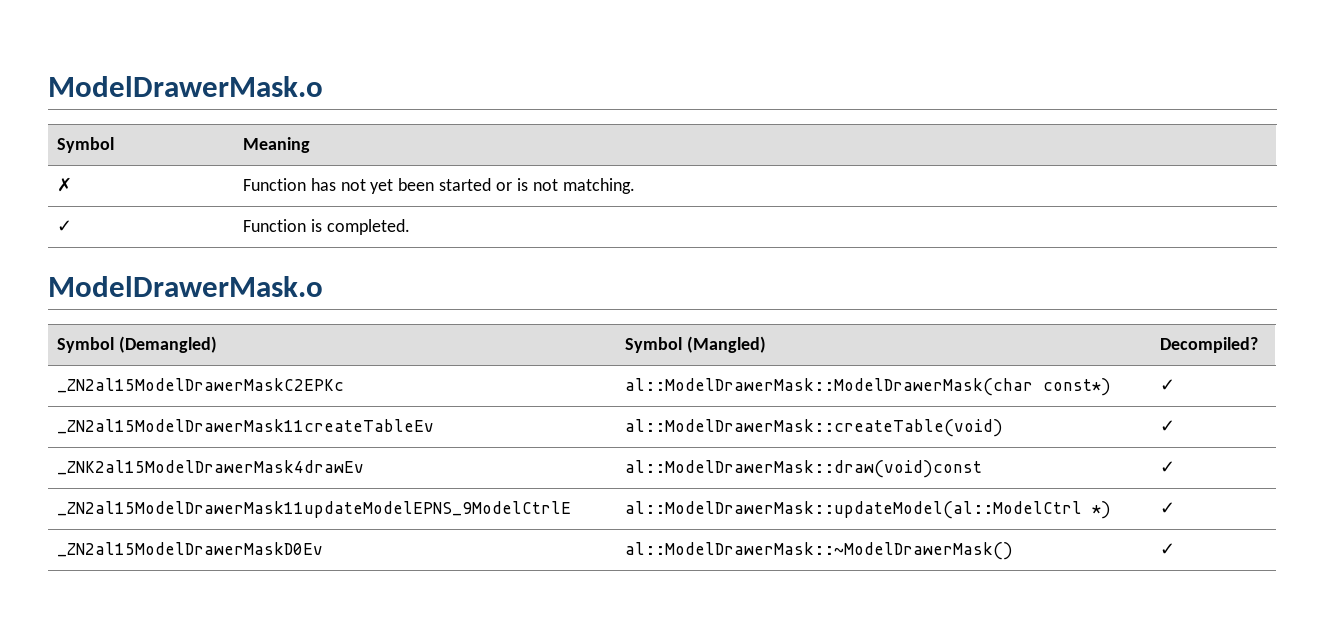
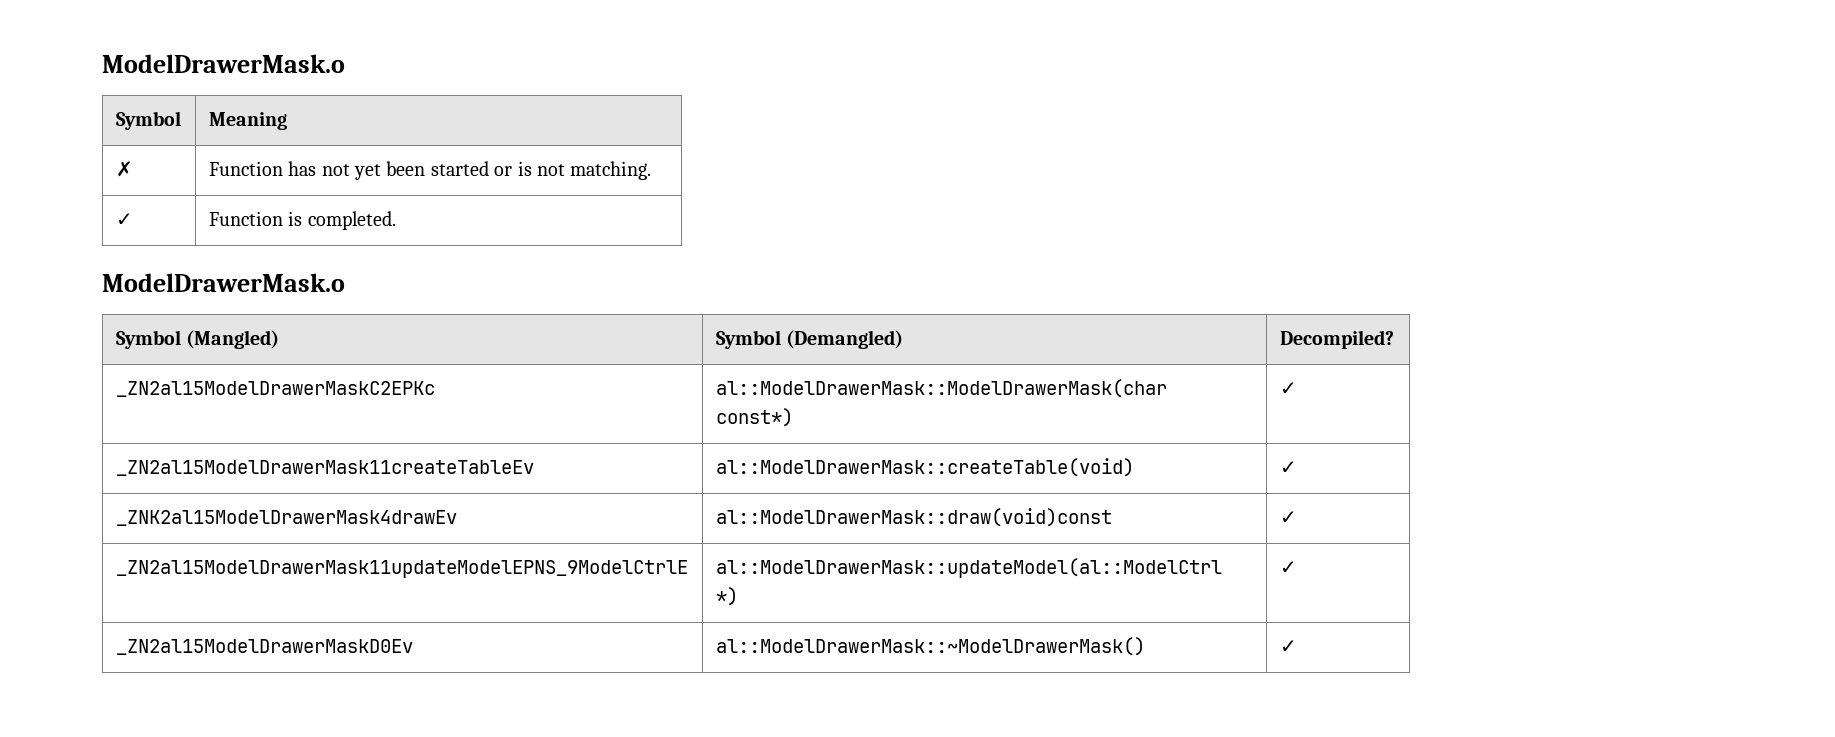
[118,336,217,353] [624,336,766,353] (Demangled) | Symbol (Mangled) -> [186,330,280,349] [715,330,904,349] (Mangled) | Symbol (Demangled)

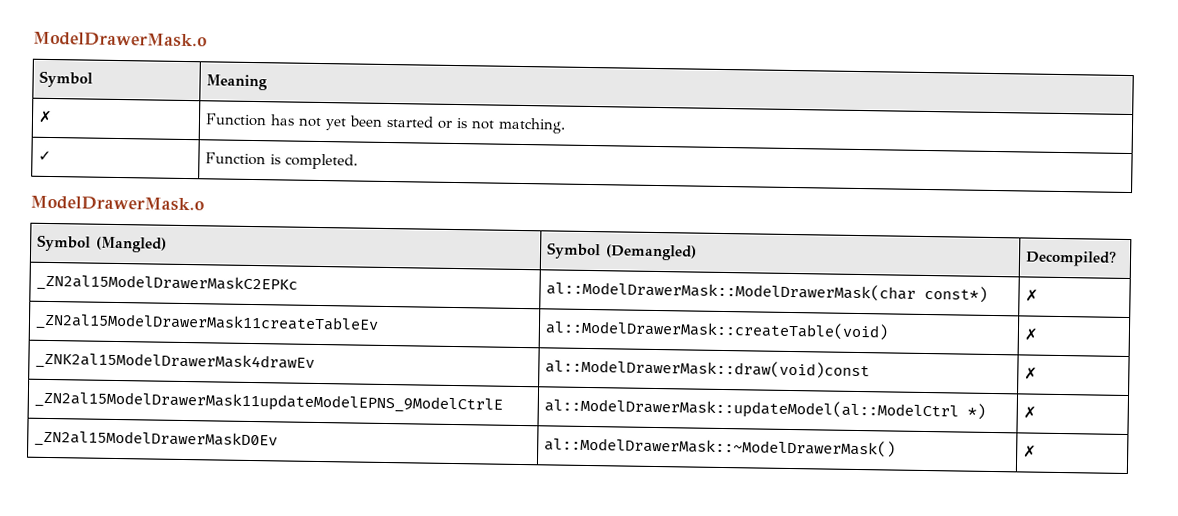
[1279,382,1297,395] ✓ -> [1024,289,1039,302] ✗
[1279,461,1297,474] ✓ -> [1023,328,1039,341] ✗
[1279,511,1297,524] ✓ -> [1023,367,1038,380] ✗
[1279,561,1297,574] ✓ -> [1022,406,1037,419] ✗
[1279,640,1297,653] ✓ -> [1022,445,1037,458] ✗

